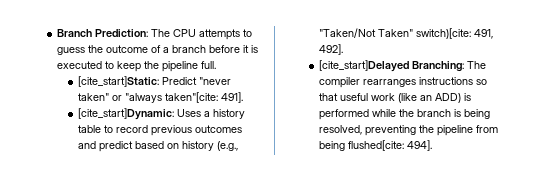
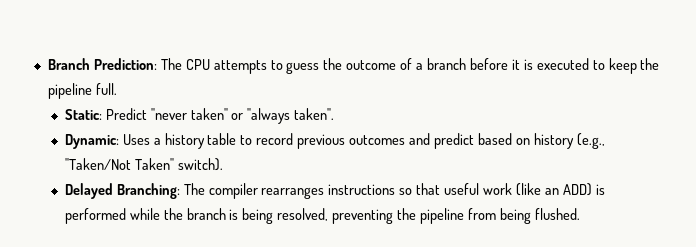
[77,76,159,87] [cite_start]Static: -> [64,109,102,120] Static:
[164,92,243,103] [77,108,174,120] taken"[cite: 491]. // [cite_start]Dynamic: -> [294,108,335,120] [64,134,119,149] taken". // Dynamic:
[415,28,493,39] [318,44,343,55] [318,60,409,72] switch)[cite: 491, 492]. // [cite_start]Delayed -> [177,158,223,171] [64,183,113,199] switch). // Delayed
[347,140,432,151] flushed[cite: 494]. -> [534,208,580,220] flushed.

